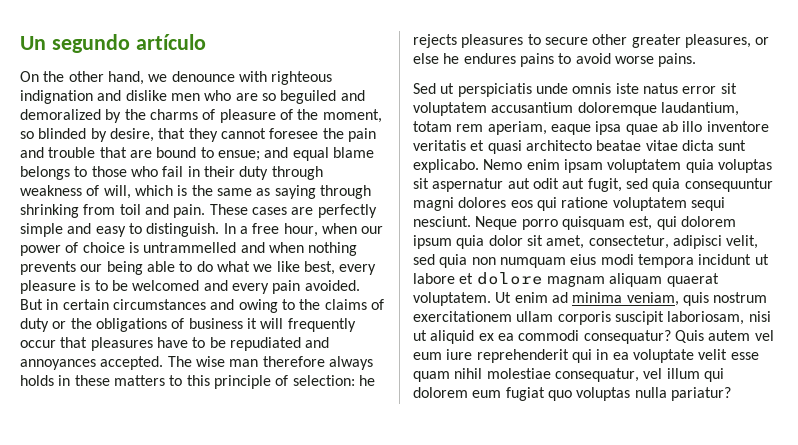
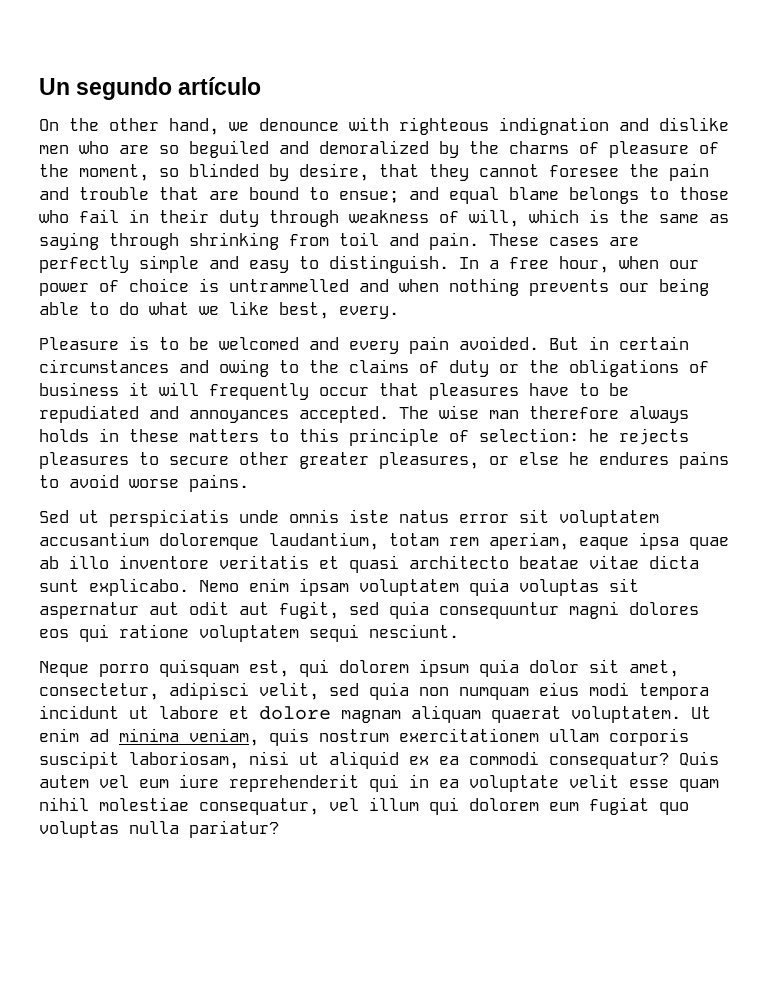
[339,264,377,275] [20,280,76,294] every pleasure -> [339,306,399,319] [39,337,119,350] every. // Pleasure
(471, 221) none -> (459, 631) //

